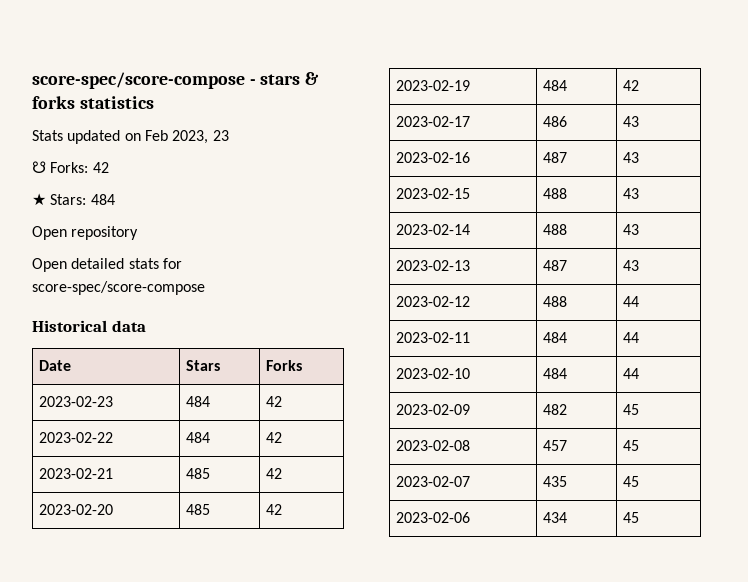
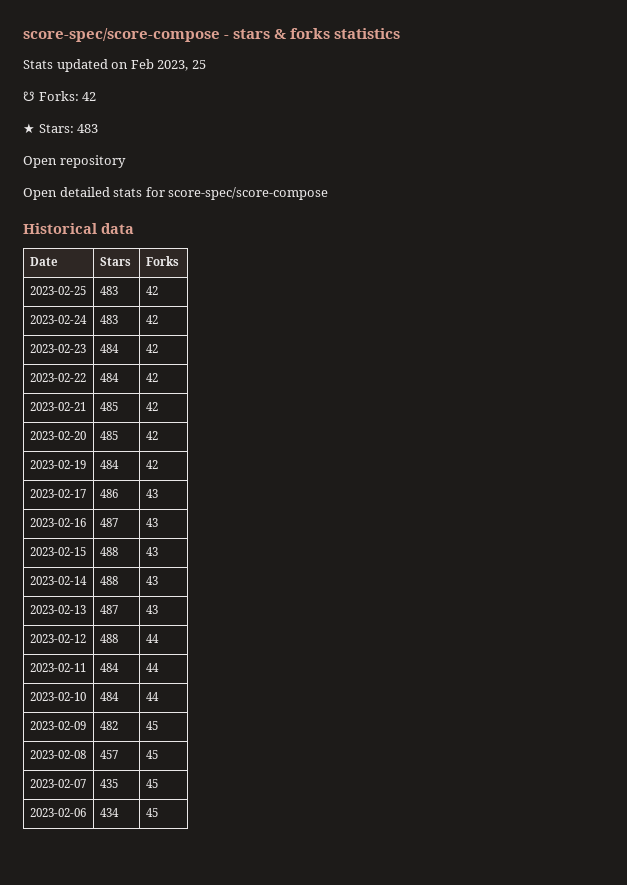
[212,130,229,141] 23 -> [191,60,206,69] 25
[90,194,115,205] 484 -> [77,124,99,133] 483
(302, 365) none -> [29,286,86,295] [99,286,118,295] [145,286,158,295] [29,315,87,324] [99,315,118,324] [145,315,158,324] // 2023-02-25 | 483 | 42 // 2023-02-24 | 483 | 42

